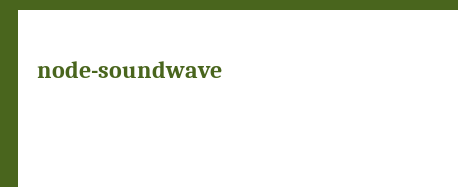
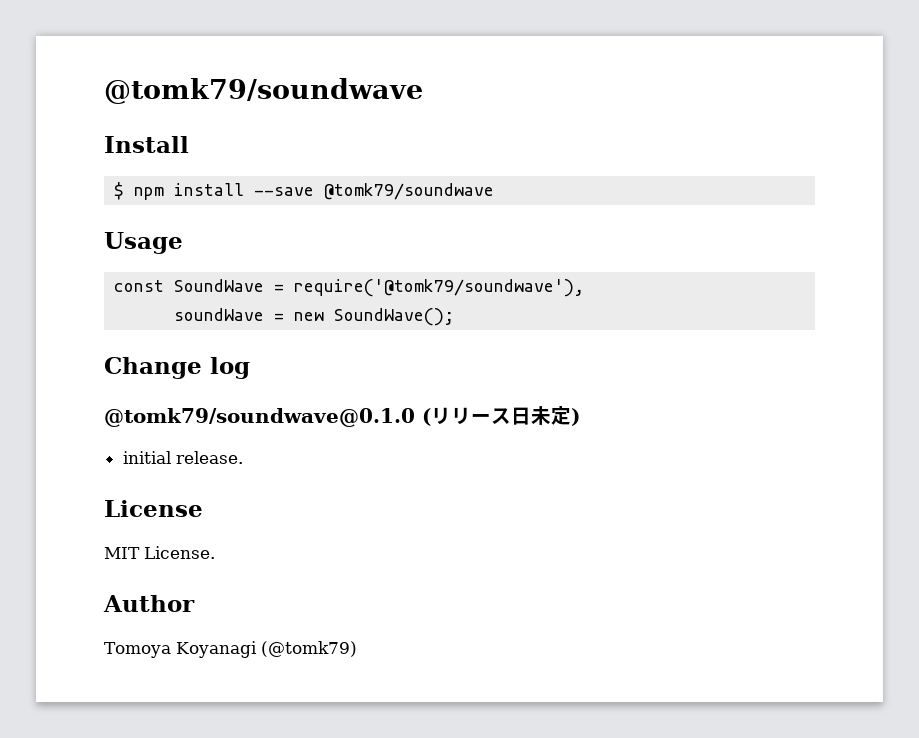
[37,61,222,78] node-soundwave -> [104,78,423,104] [104,136,189,153] [114,182,495,200] [104,232,183,254] [114,279,585,297] [174,308,455,326] [104,357,250,379] [104,406,580,427] [122,451,243,464] [104,500,203,517] [104,546,215,559] [103,595,195,612] [104,641,357,658] @tomk79/soundwave // Install // $ npm install --save @tomk79/soundwave // Usage // const SoundWave = require('@tomk79/soundwave'), // soundWave = new SoundWave(); // Change log // @tomk79/soundwave@0.1.0 (リリース日未定) // initial release. // License // MIT License. // Author // Tomoya Koyanagi (@tomk79)

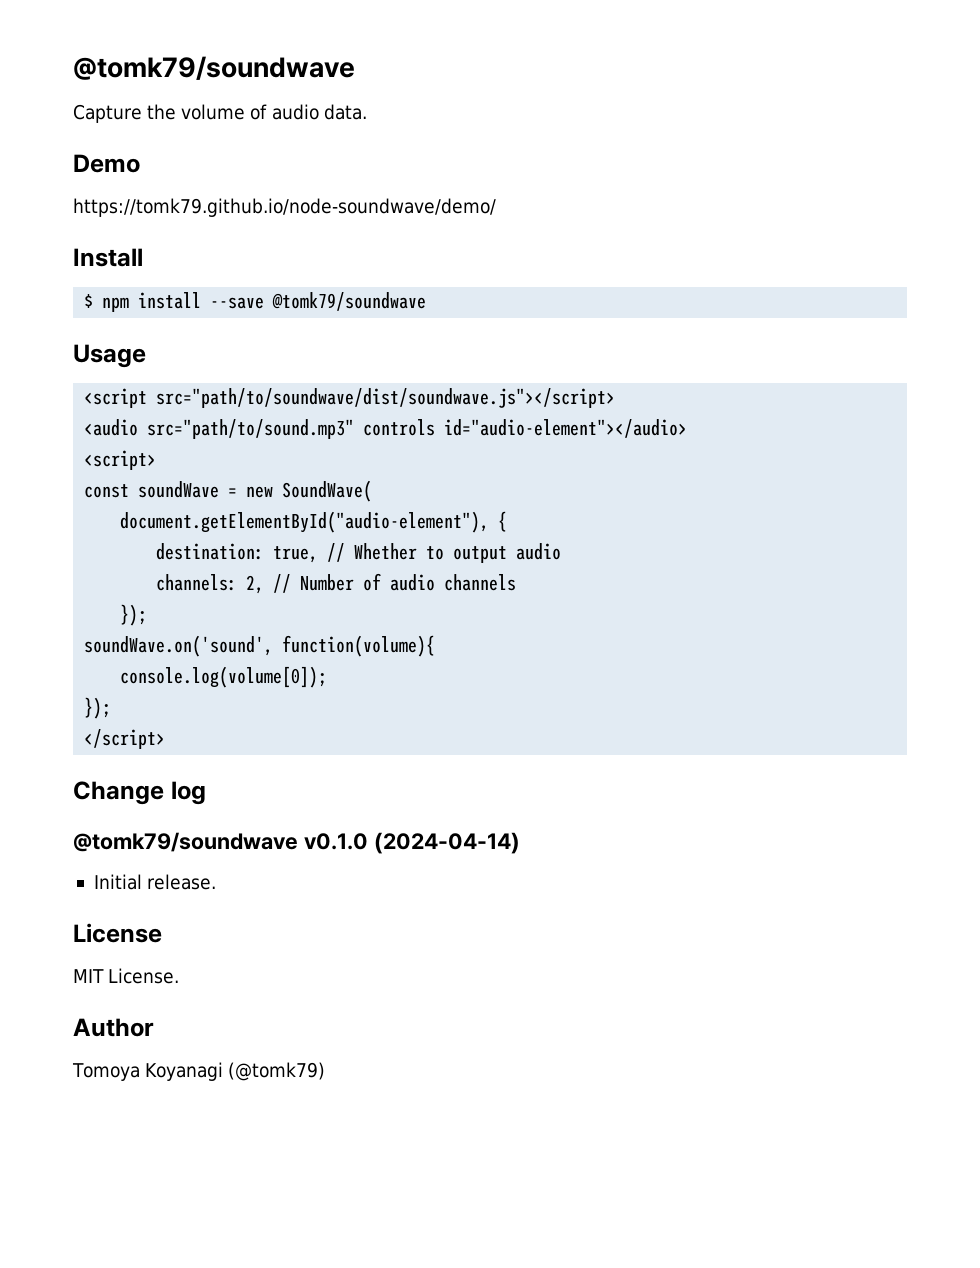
[104,78,423,104] @tomk79/soundwave -> [73,56,355,80] [73,104,367,123] [73,154,140,173] [73,198,496,217] @tomk79/soundwave // Capture the volume of audio data. // Demo // https://tomk79.github.io/node-soundwave/demo/
[114,279,585,297] [174,308,455,326] [104,357,250,379] [104,406,580,427] [122,451,171,464] const SoundWave = require('@tomk79/soundwave'), // soundWave = new SoundWave(); // Change log // @tomk79/soundwave@0.1.0 (リリース日未定) // initial -> [84,388,616,408] [84,419,688,439] [84,450,157,470] [84,480,373,502] [120,511,508,533] [156,543,562,563] [156,573,517,594] [120,604,148,626] [84,635,436,657] [120,666,328,688] [84,697,112,719] [84,729,166,749] [73,781,206,805] [73,832,520,854] [93,874,142,890] <script src="path/to/soundwave/dist/soundwave.js"></script> // <audio src="path/to/sound.mp3" controls id="audio-element"></audio> // <script> // const soundWave = new SoundWave( // document.getElementById("audio-element"), { // destination: true, // Whether to output audio // channels: 2, // Number of audio channels // }); // soundWave.on('sound', function(volume){ // console.log(volume[0]); // }); // </script> // Change log // @tomk79/soundwave v0.1.0 (2024-04-14) // Initial

